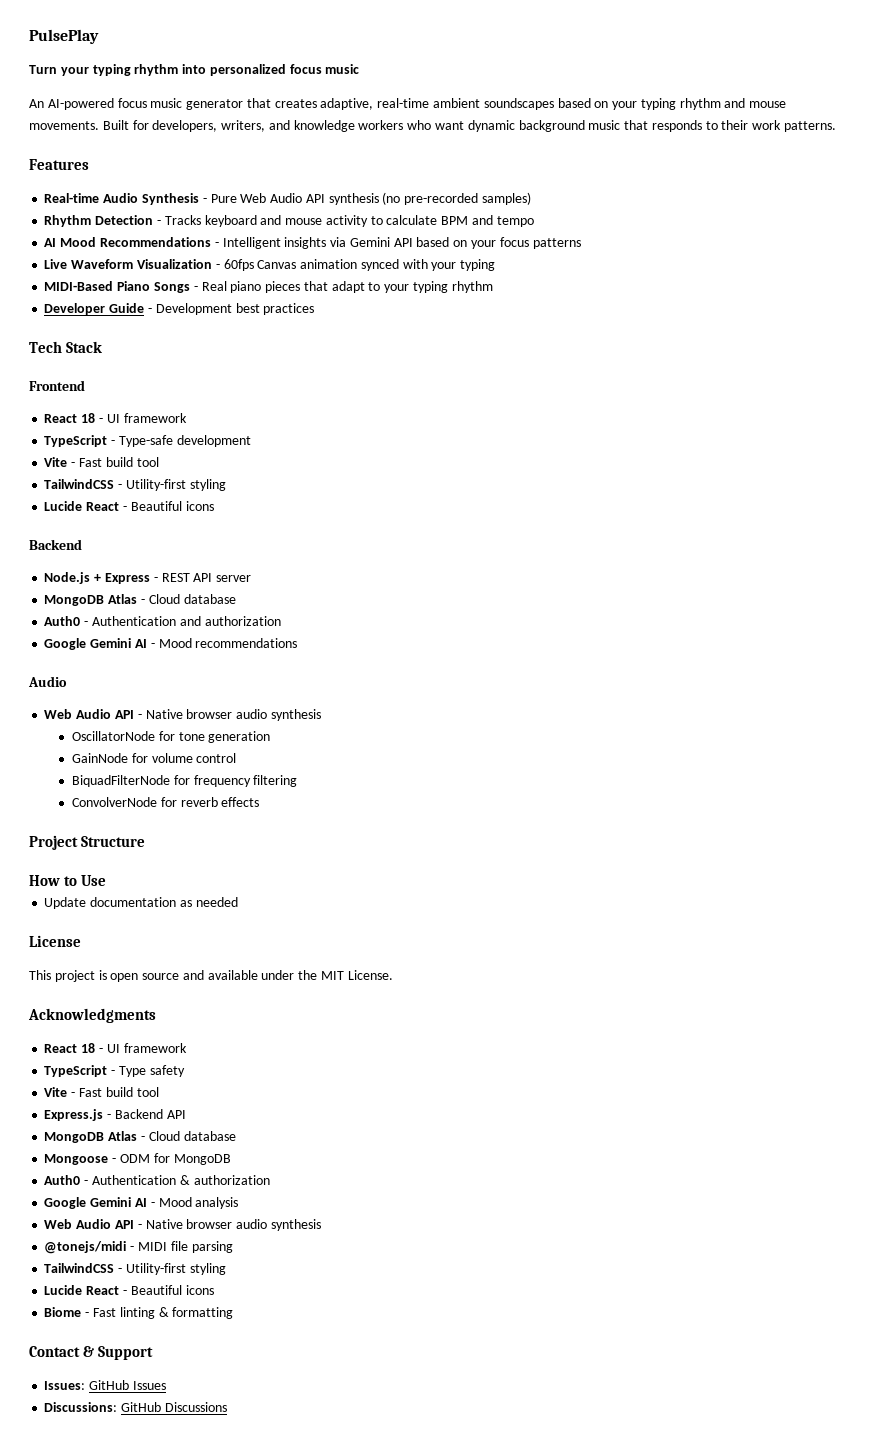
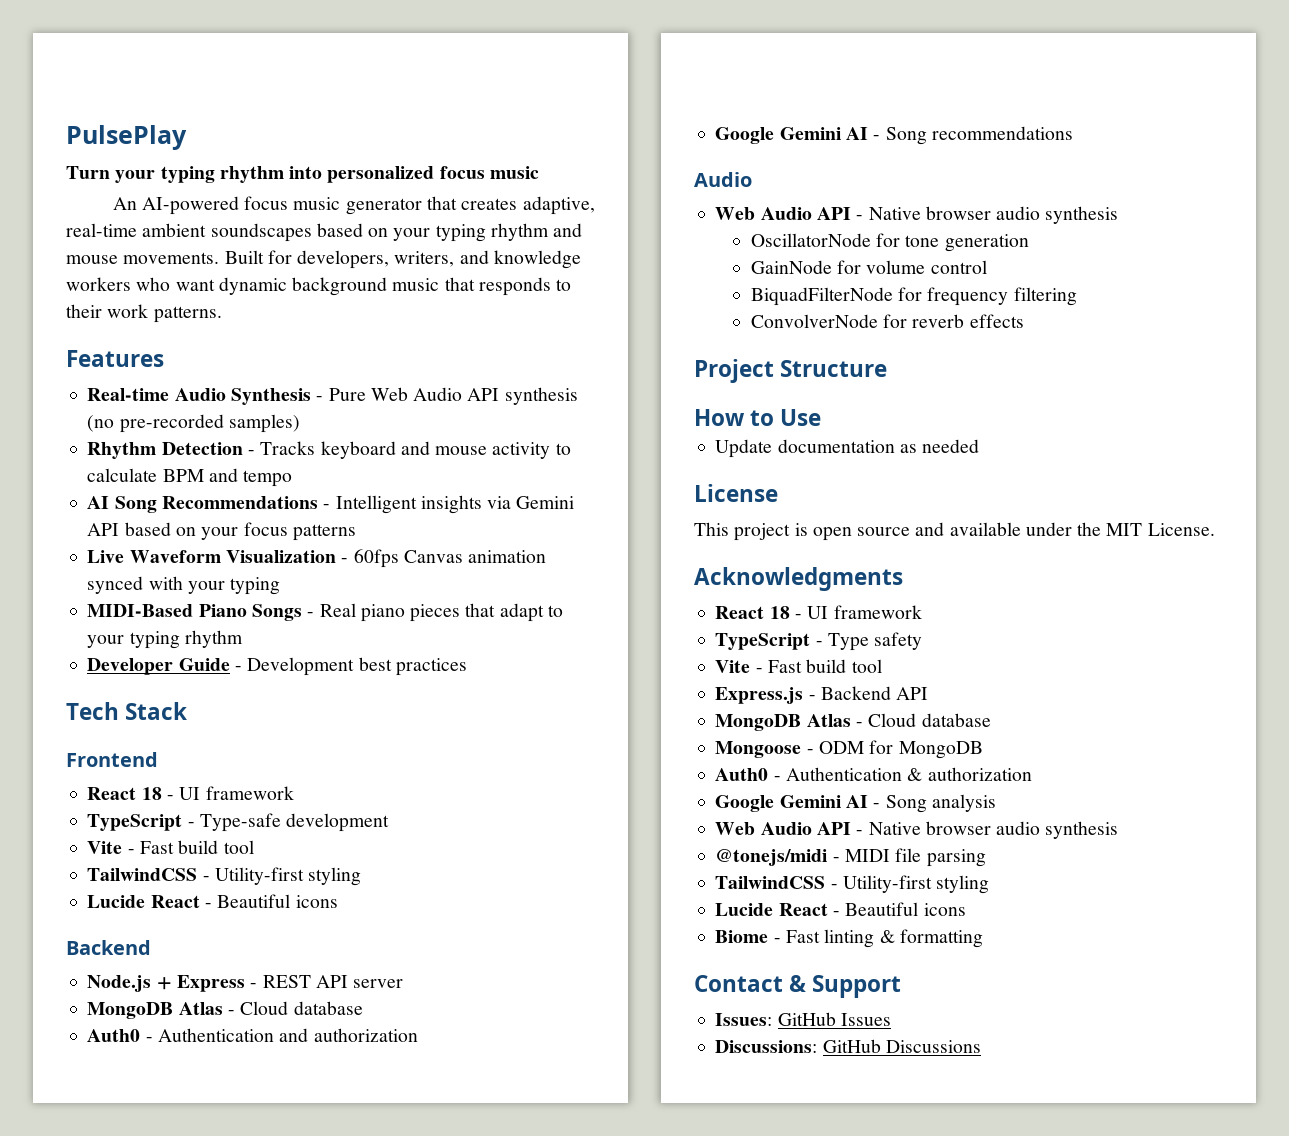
[60,237,97,247] Mood -> [114,496,157,513] Song
[158,638,192,648] Mood -> [885,127,927,145] Song
[158,1197,192,1207] Mood -> [885,795,927,813] Song

